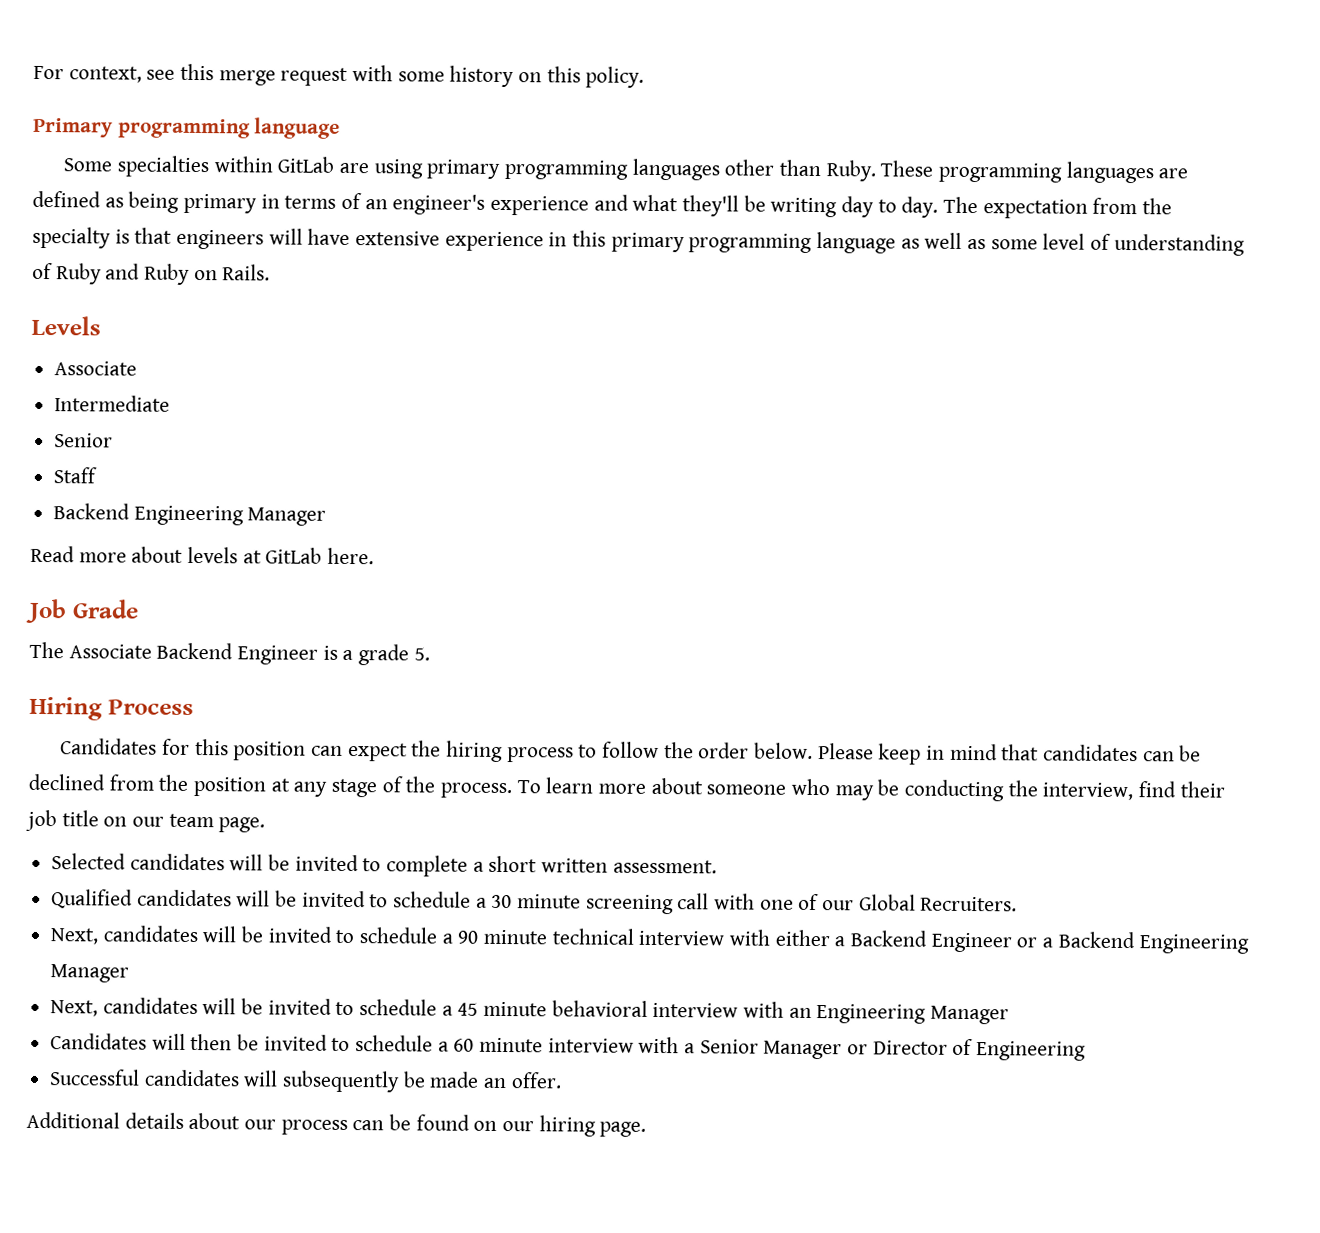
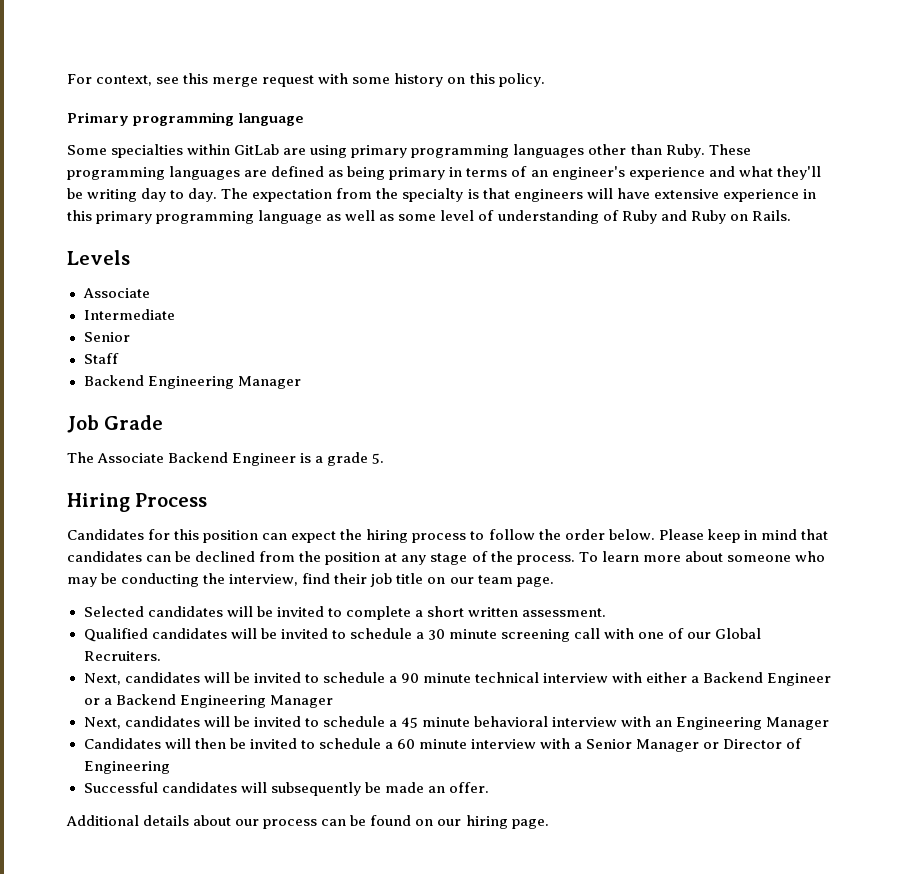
[30,545,375,565] // Read more about levels at GitLab here. -> (301, 382) none

